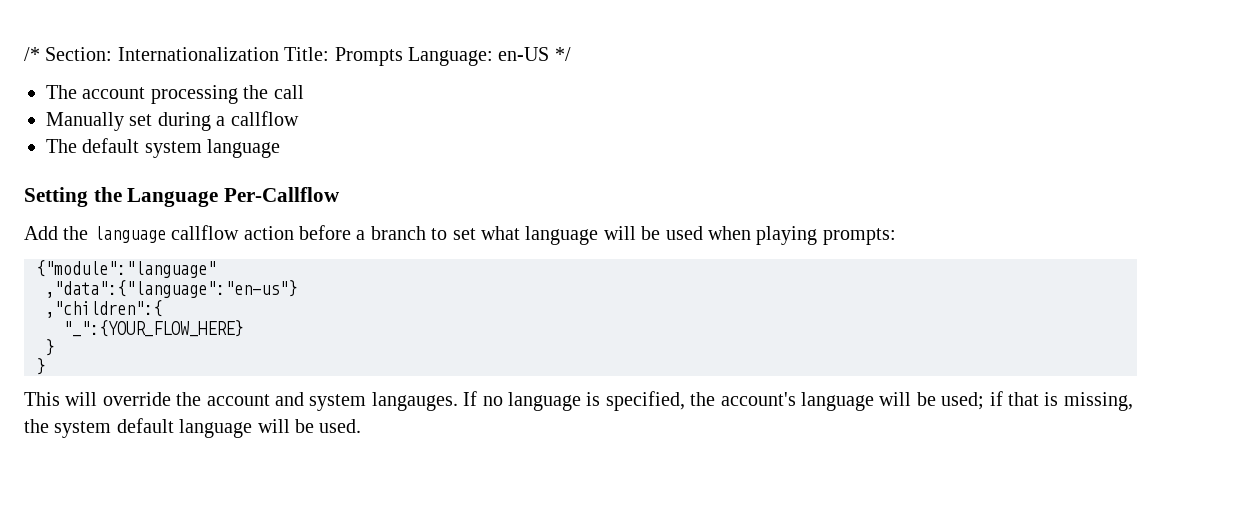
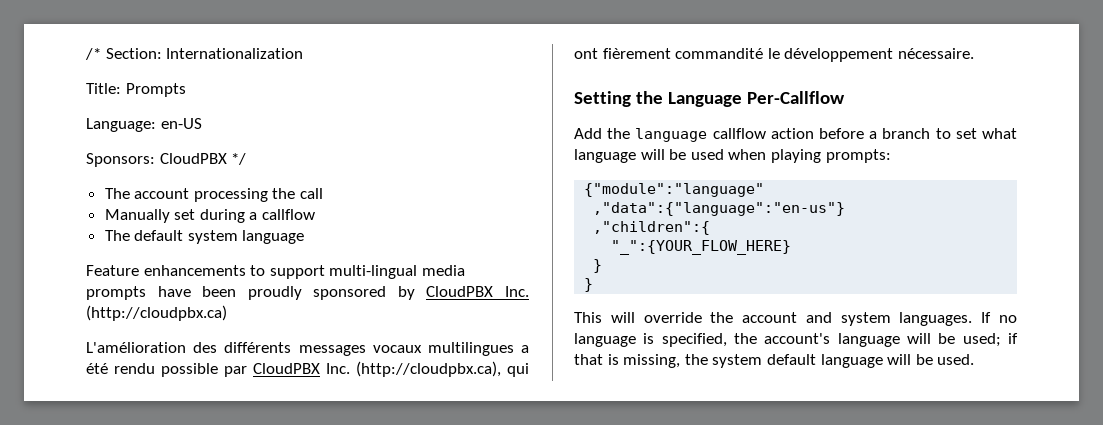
(279, 54) none -> (304, 53) //
(403, 56) none -> (186, 90) //
(550, 54) none -> [86,153,227,167] // Sponsors: CloudPBX
(281, 148) none -> [86,265,465,279] [86,286,529,300] [86,305,227,321] [86,342,529,356] [86,361,529,377] [574,48,974,62] // Feature enhancements to support multi-lingual media prompts have been proudly sponsored by CloudPBX Inc. (http://cloudpbx.ca) // L'amélioration des différents messages vocaux multilingues a été rendu possible par CloudPBX Inc. (http://cloudpbx.ca), qui ont fièrement commandité le développement nécessaire.
[371,392,458,411] langauges. -> [899,312,973,326] languages.

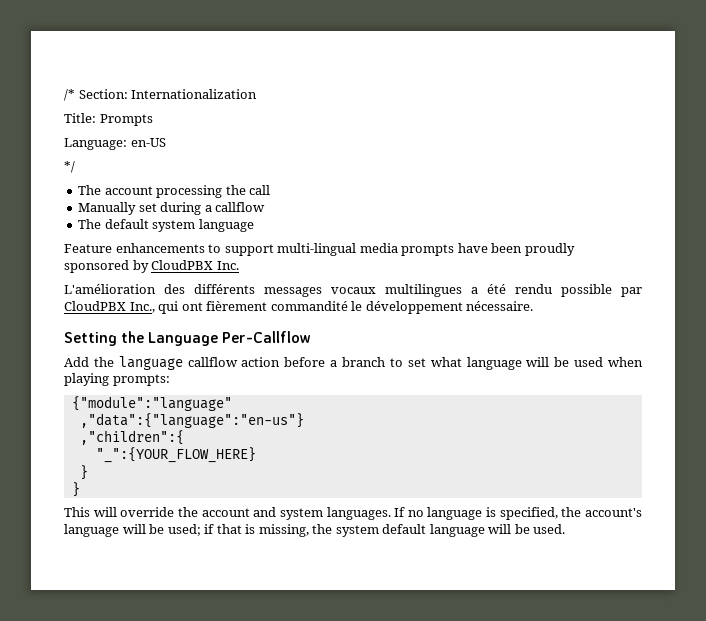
[86,153,227,167] Sponsors: CloudPBX -> (166, 142) none
[86,305,227,321] (http://cloudpbx.ca) -> (239, 265) none
[326,361,501,377] Inc. (http://cloudpbx.ca), -> [129,302,155,313] Inc.,

